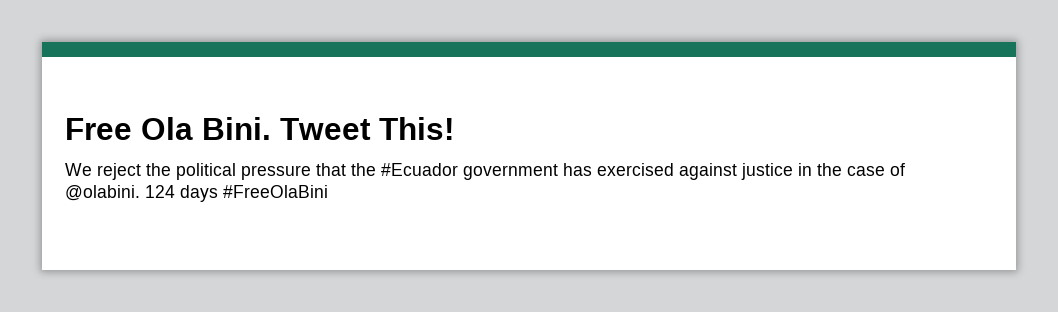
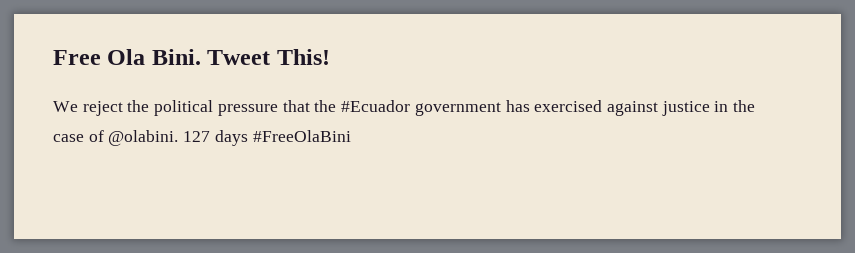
[145,185,175,198] 124 -> [183,131,211,142] 127

